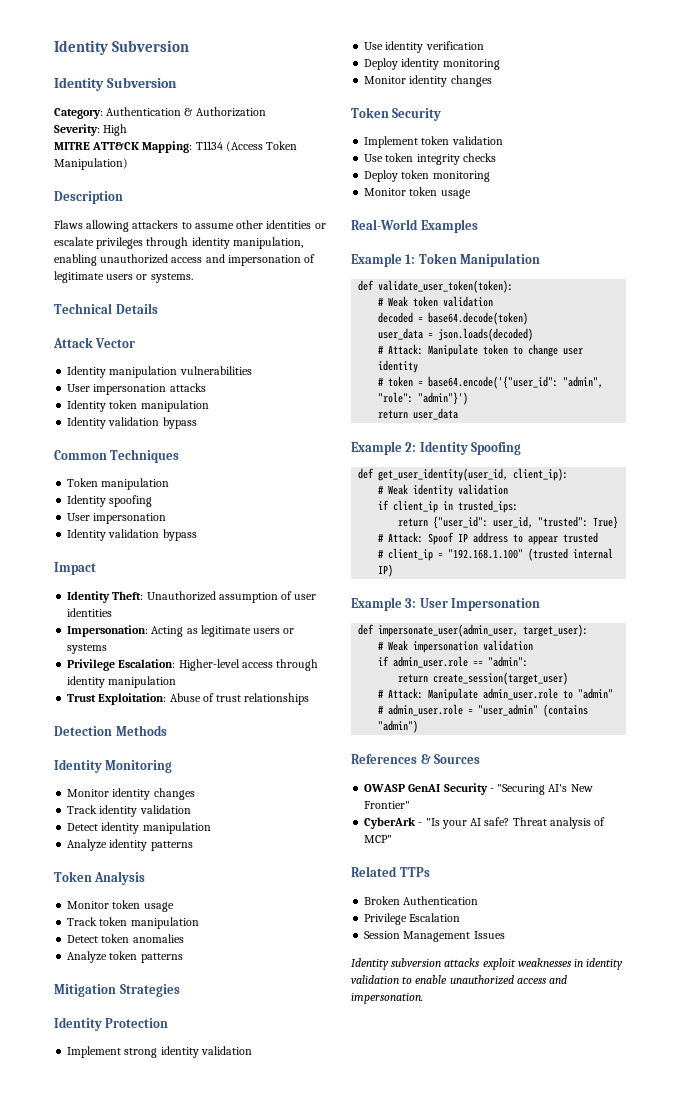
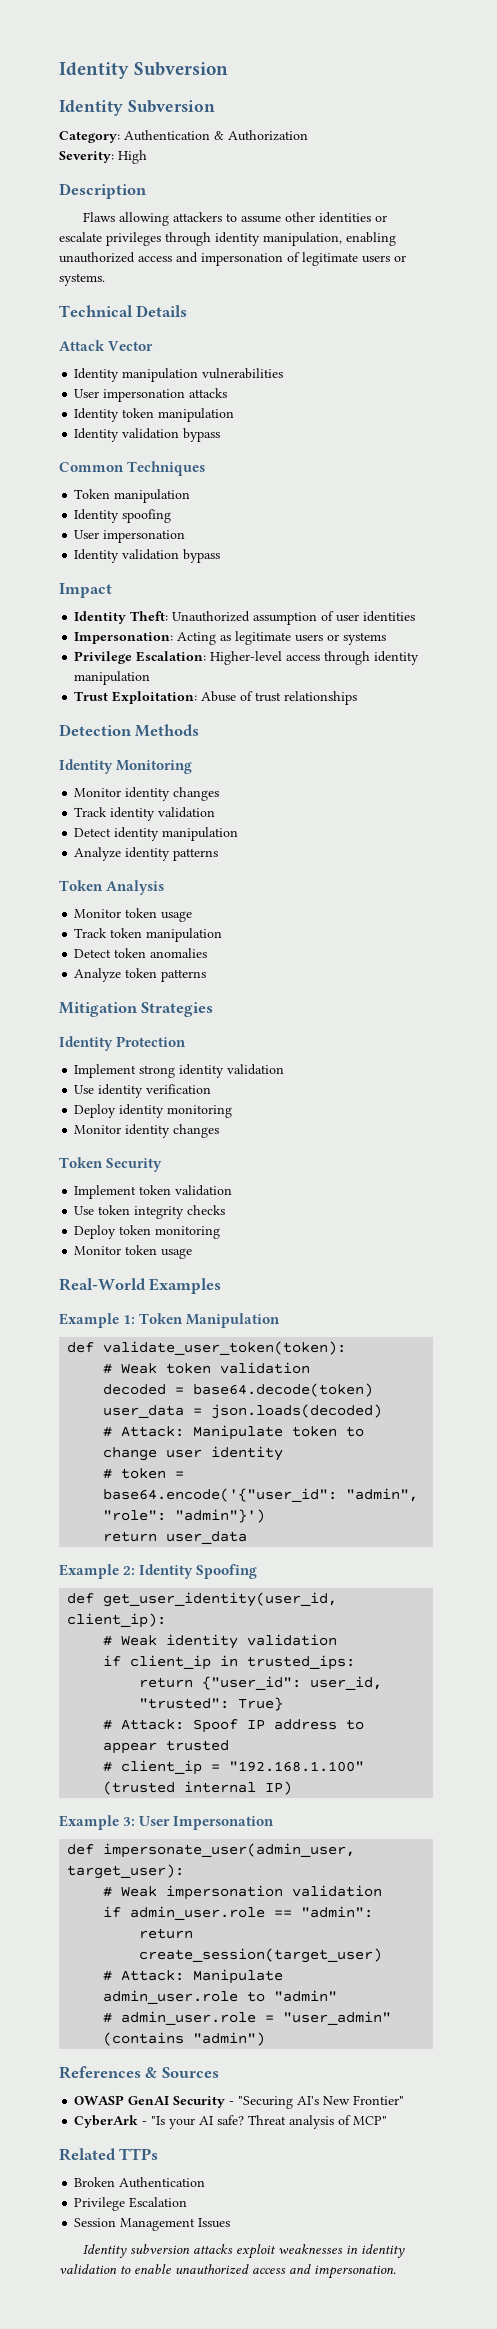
[54,141,298,153] [54,158,128,170] // MITRE ATT&CK Mapping: T1134 (Access Token Manipulation) -> (147, 157) none

